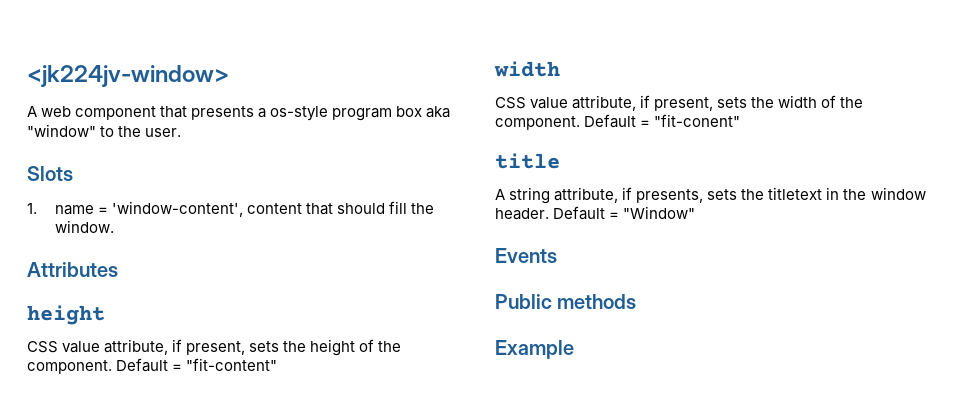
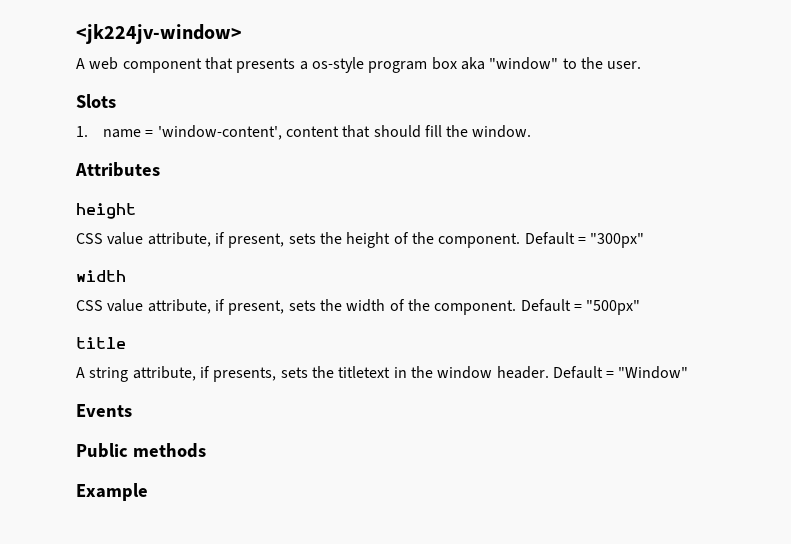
[186,358,278,371] "fit-content" -> [590,233,645,248] "300px"
[654,114,741,127] "fit-conent" -> [586,300,641,315] "500px"

